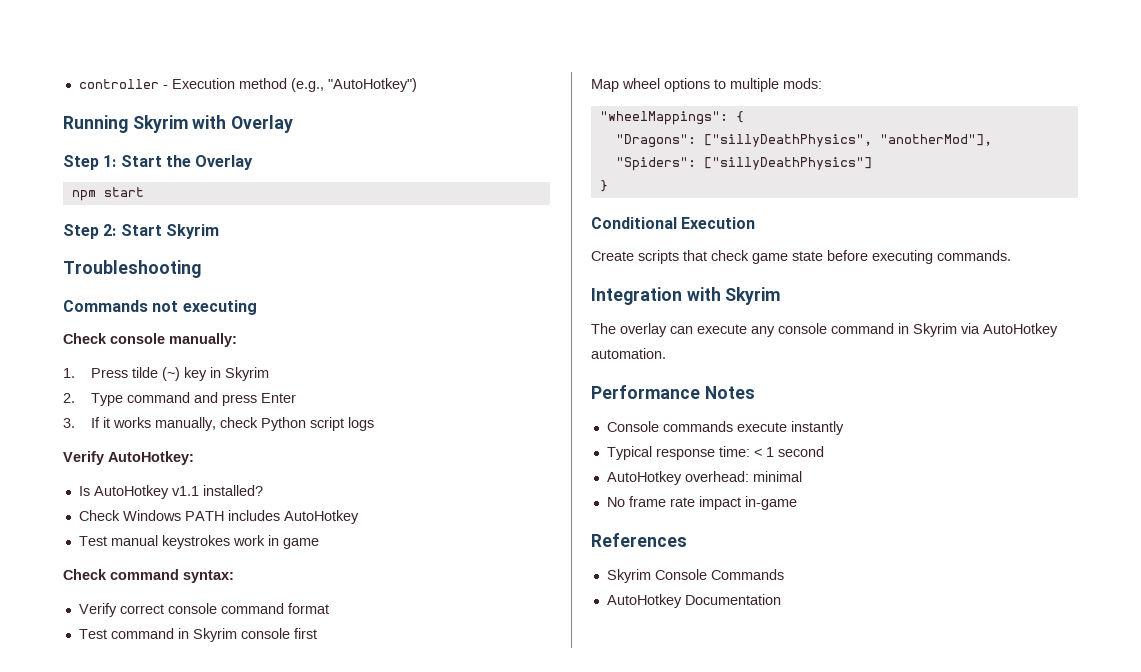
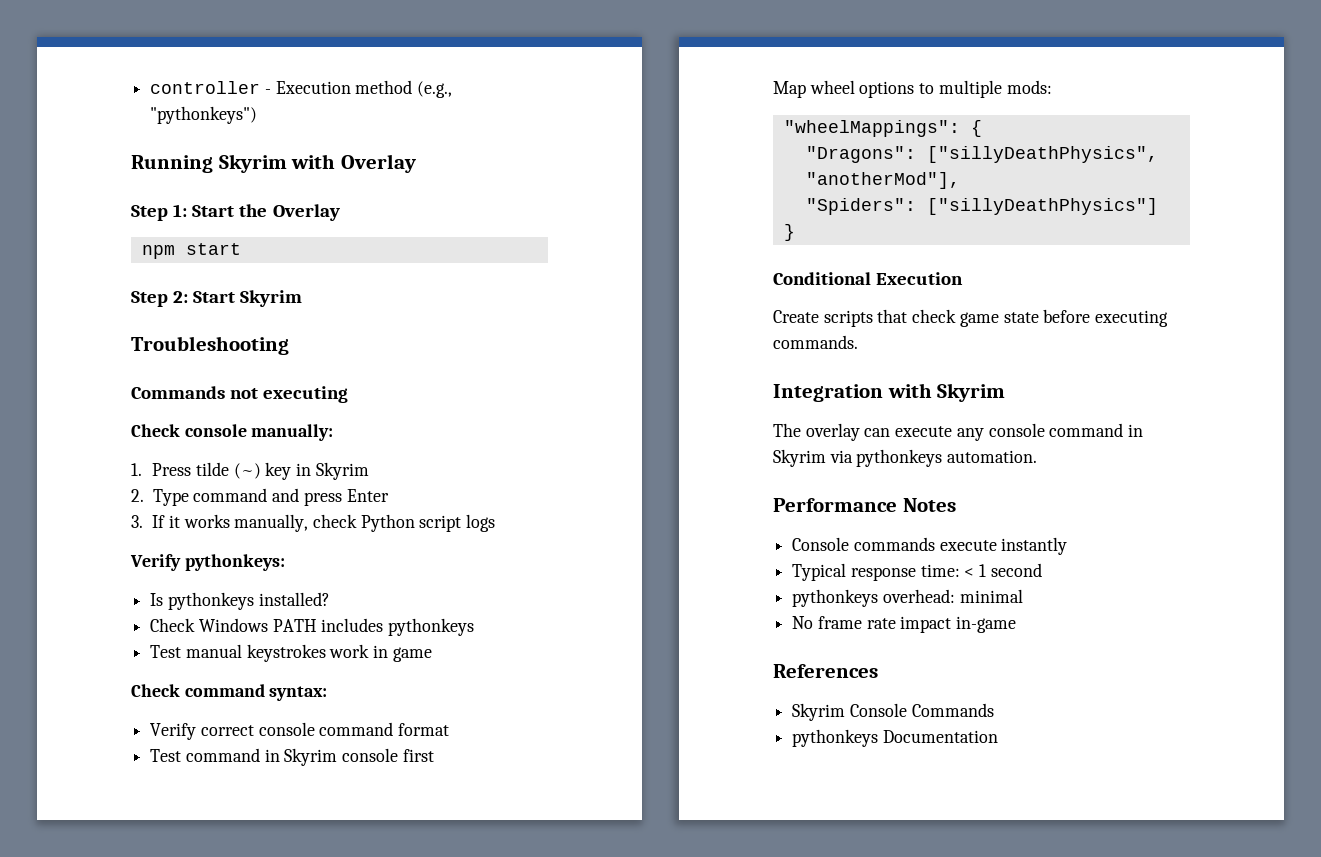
[327,78,417,92] "AutoHotkey") -> [150,106,258,124] "pythonkeys")
[108,451,194,465] AutoHotkey: -> [184,554,285,571] pythonkeys:
[93,485,199,499] AutoHotkey v1.1 -> [167,592,254,610] pythonkeys
[283,510,359,524] AutoHotkey -> [388,618,475,636] pythonkeys
[983,323,1058,337] AutoHotkey -> [856,449,943,467] pythonkeys
[606,471,682,485] AutoHotkey -> [792,589,879,607] pythonkeys
[606,594,682,608] AutoHotkey -> [792,729,879,747] pythonkeys

